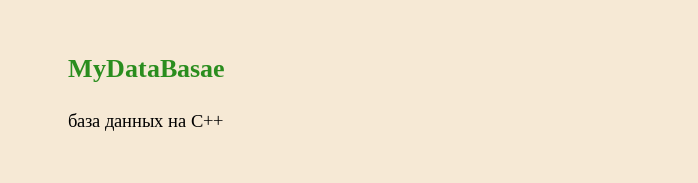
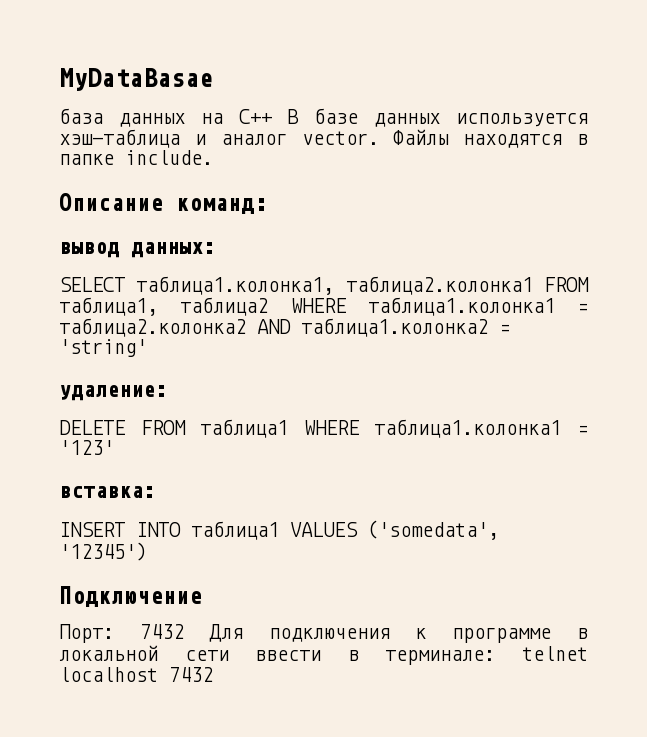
(223, 121) none -> [287,108,588,127] [59,129,588,148] [59,150,213,165] [59,193,267,214] [59,242,215,258] [59,276,589,295] [59,297,588,316] [59,318,510,337] [59,339,147,357] [59,385,167,401] [59,419,588,438] [59,440,114,455] [59,486,155,498] [59,520,499,540] [59,542,147,561] [59,586,202,607] [59,624,588,643] [59,645,588,665] [59,667,213,682] В базе данных используется хэш-таблица и аналог vector. Файлы находятся в папке include. // Описание команд: // вывод данных: // SELECT таблица1.колонка1, таблица2.колонка1 FROM таблица1, таблица2 WHERE таблица1.колонка1 = таблица2.колонка2 AND таблица1.колонка2 = 'string' // удаление: // DELETE FROM таблица1 WHERE таблица1.колонка1 = '123' // вставка: // INSERT INTO таблица1 VALUES ('somedata', '12345') // Подключение // Порт: 7432 Для подключения к программе в локальной сети ввести в терминале: telnet localhost 7432

